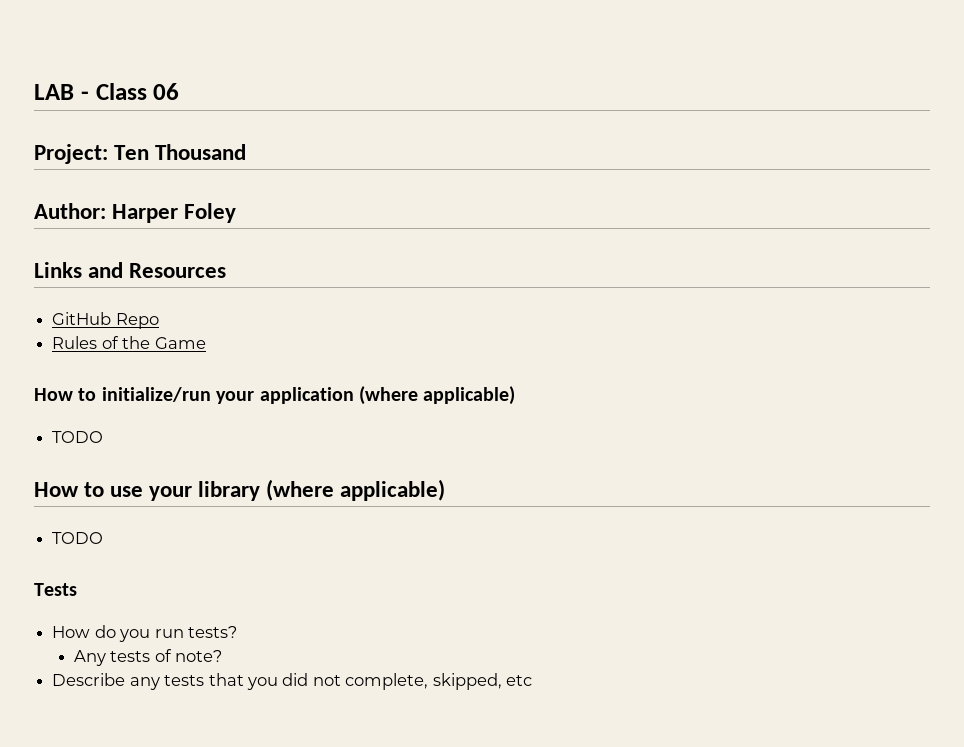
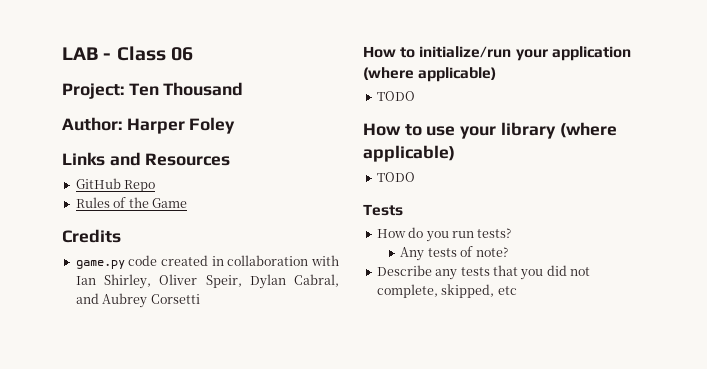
(206, 343) none -> [62,229,121,243] [75,255,339,269] [75,274,339,289] [75,293,200,308] // Credits // game.py code created in collaboration with Ian Shirley, Oliver Speir, Dylan Cabral, and Aubrey Corsetti

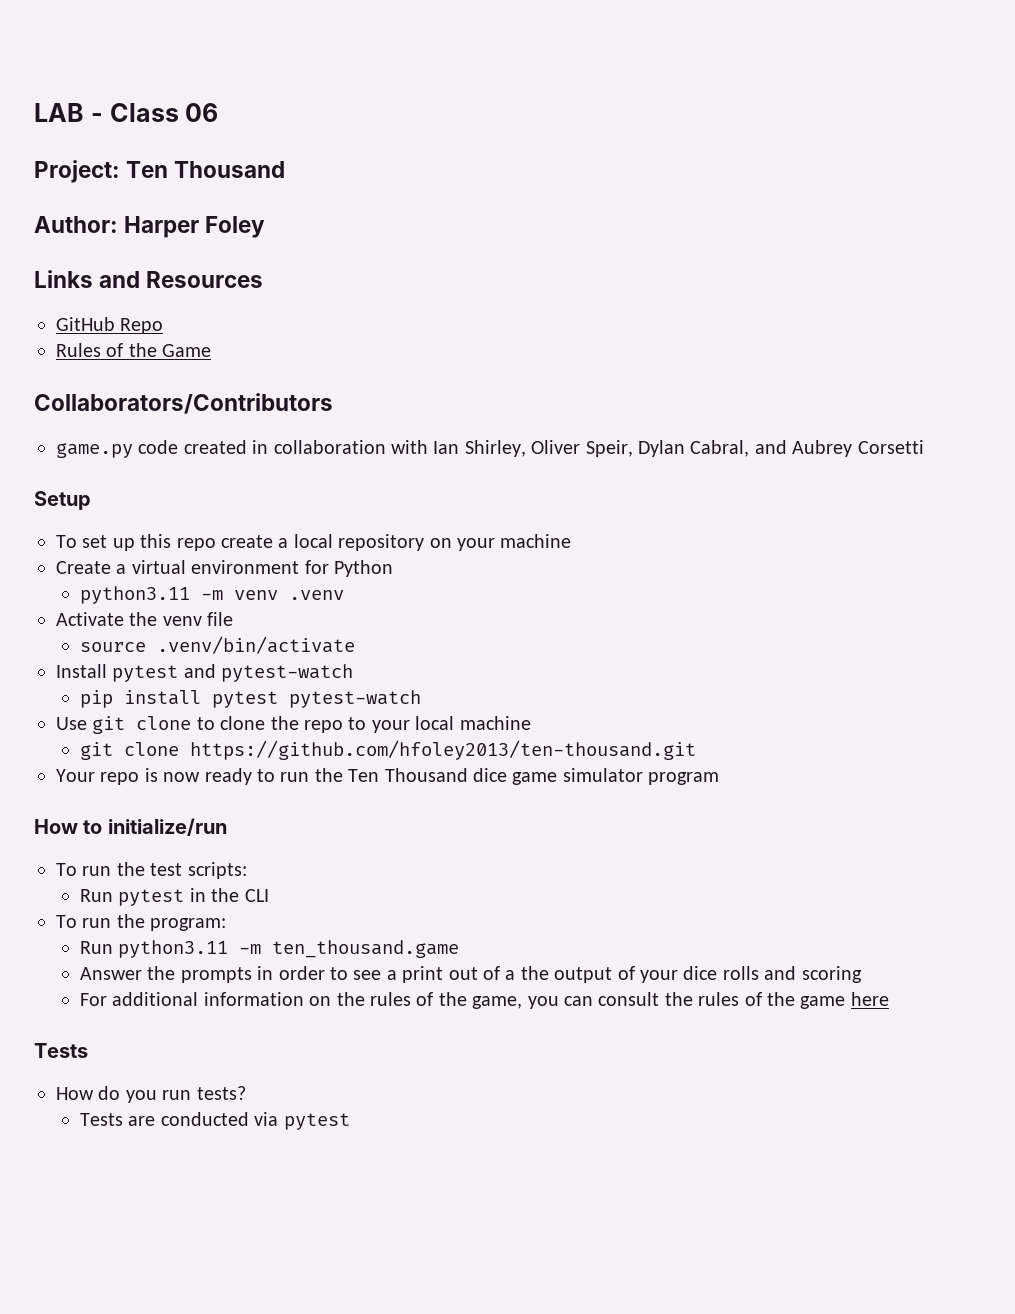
[62,229,121,243] Credits -> [34,393,333,414] Collaborators/Contributors
[363,46,631,61] [363,67,497,82] [376,91,415,101] [363,122,617,139] [363,145,455,162] [376,172,415,182] How to initialize/run your application (where applicable) // TODO // How to use your library (where applicable) // TODO -> [34,491,91,510] [56,534,572,551] [56,560,393,577] [80,586,345,604] [56,612,234,626] [80,636,356,654] [56,664,354,682] [80,690,422,708] [56,716,531,734] [80,740,697,760] [56,768,720,785] [34,818,227,836] [56,862,247,879] [80,888,269,906] [56,914,227,931] [80,940,460,958] [80,966,862,983] [80,992,889,1009] Setup // To set up this repo create a local repository on your machine // Create a virtual environment for Python // python3.11 -m venv .venv // Activate the venv file // source .venv/bin/activate // Install pytest and pytest-watch // pip install pytest pytest-watch // Use git clone to clone the repo to your local machine // git clone https://github.com/hfoley2013/ten-thousand.git // Your repo is now ready to run the Ten Thousand dice game simulator program // How to initialize/run // To run the test scripts: // Run pytest in the CLI // To run the program: // Run python3.11 -m ten_thousand.game // Answer the prompts in order to see a print out of a the output of your dice rolls and scoring // For additional information on the rules of the game, you can consult the rules of the game here
[400,246,508,261] [376,265,590,280] [376,284,517,298] Any tests of note? // Describe any tests that you did not complete, skipped, etc -> [80,1112,350,1130] Tests are conducted via pytest

